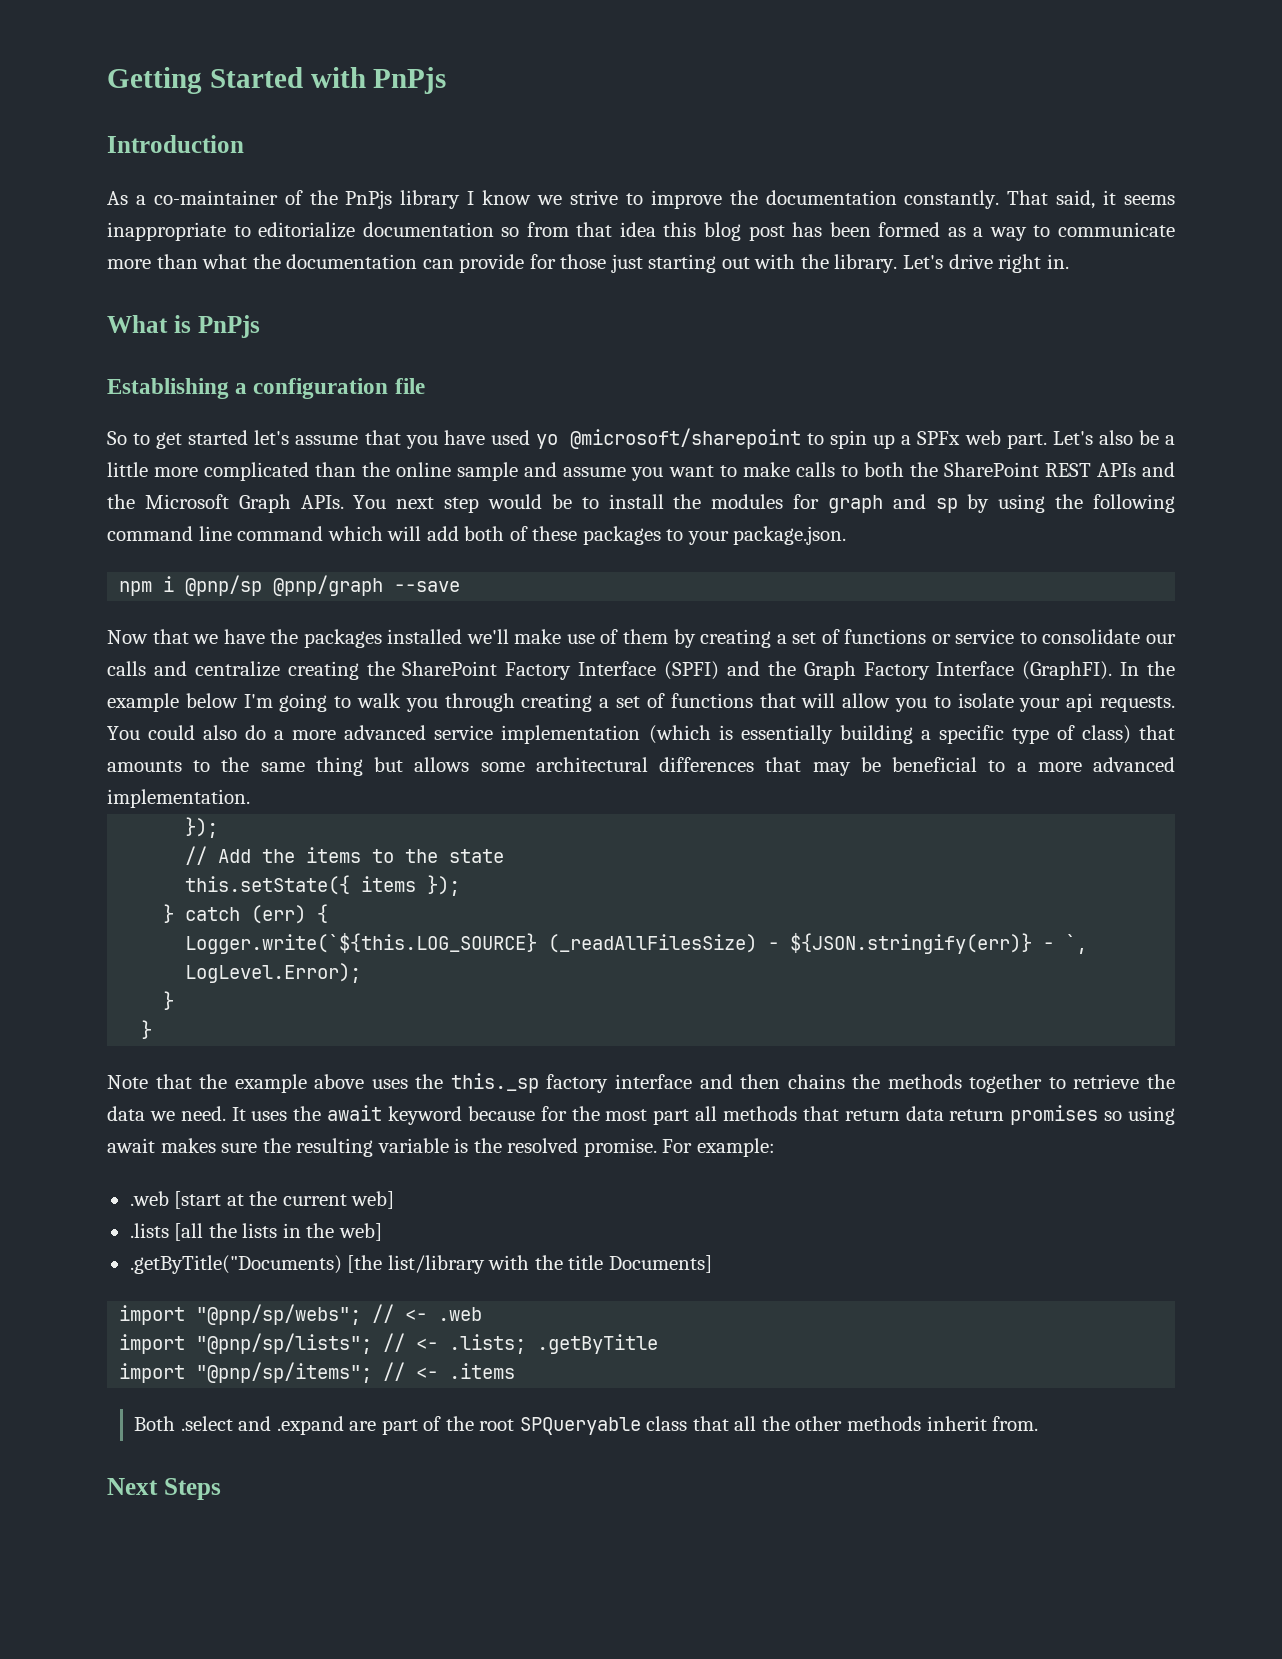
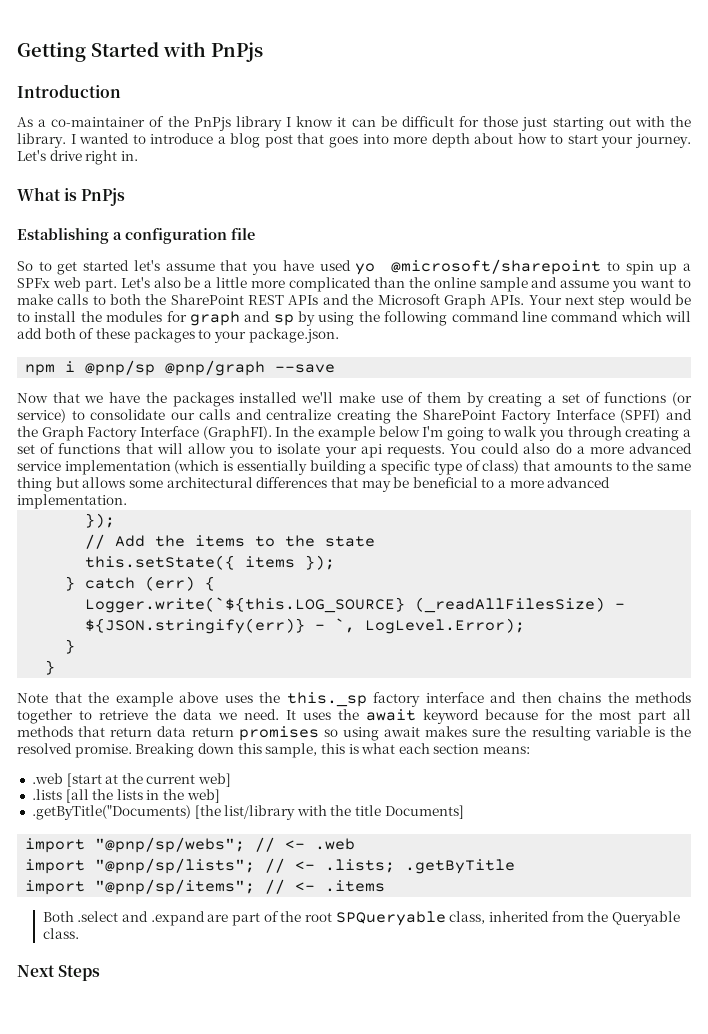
[537,190,1176,209] [107,222,1175,241] [107,254,525,273] we strive to improve the documentation constantly. That said, it seems inappropriate to editorialize documentation so from that idea this blog post has been formed as a way to communicate more than what the documentation can provide -> [337,116,454,127] it can be difficult
(898, 263) none -> [70,133,691,148] I wanted to introduce a blog post that goes into more depth about how to start your journey.
[353,495,387,509] You -> [528,295,562,305] Your
[931,629,1015,644] or service -> [671,392,692,406] [17,409,66,423] (or service)
[662,1138,775,1157] For example: -> [135,743,531,758] Breaking down this sample, this is what each section means:
[646,1416,1039,1431] class that all the other methods inherit from. -> [449,911,680,926] [42,928,79,939] class, inherited from the Queryable class.

